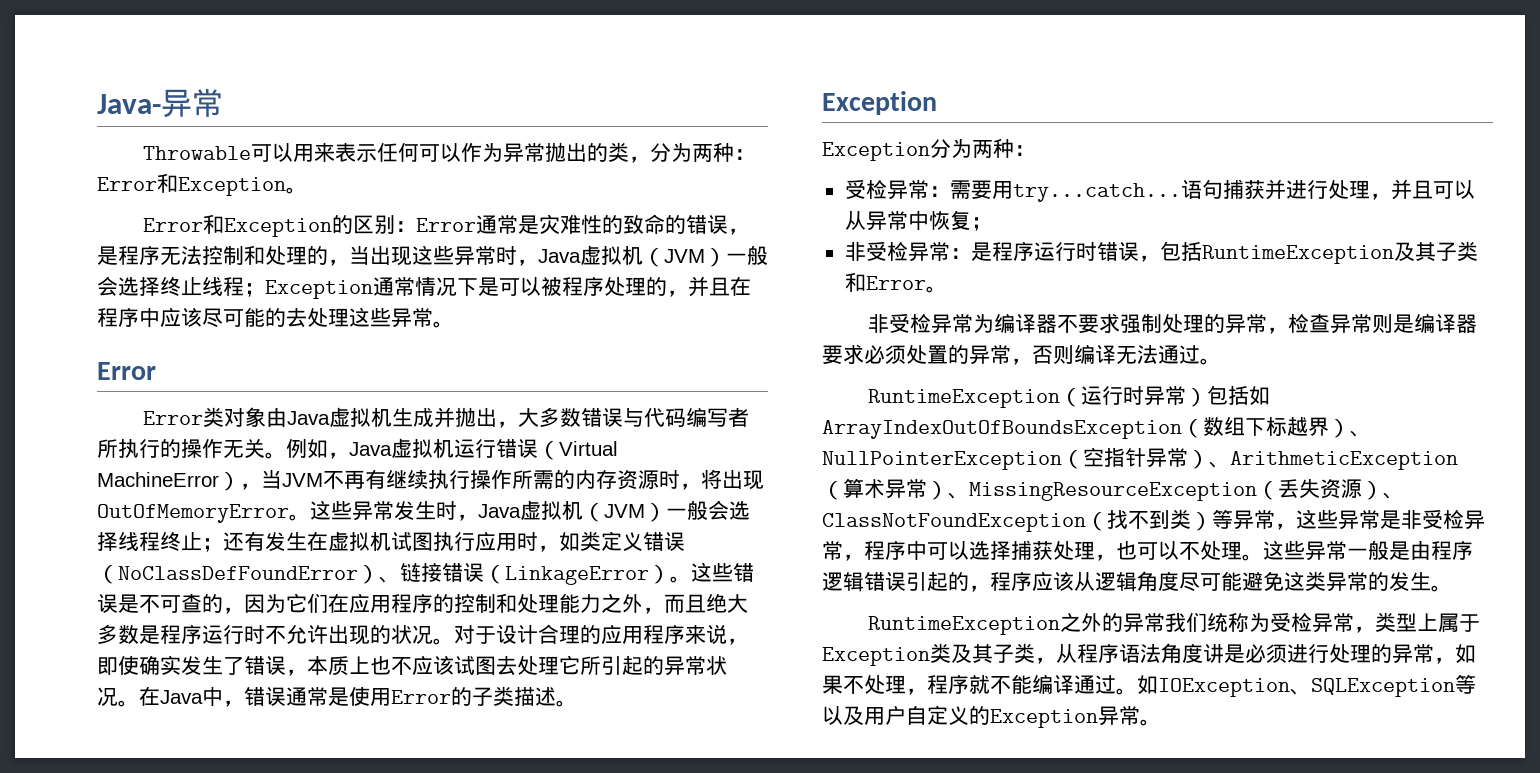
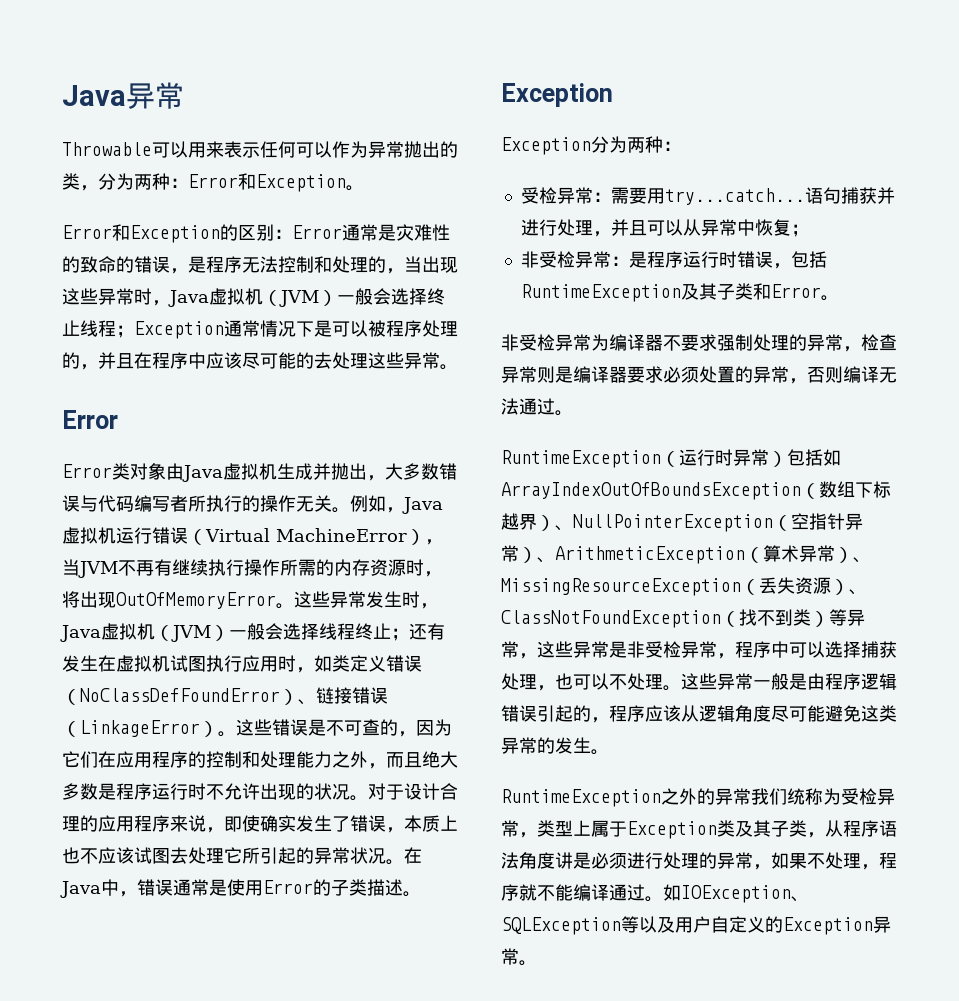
[97,94,161,114] Java- -> [62,85,126,106] Java

